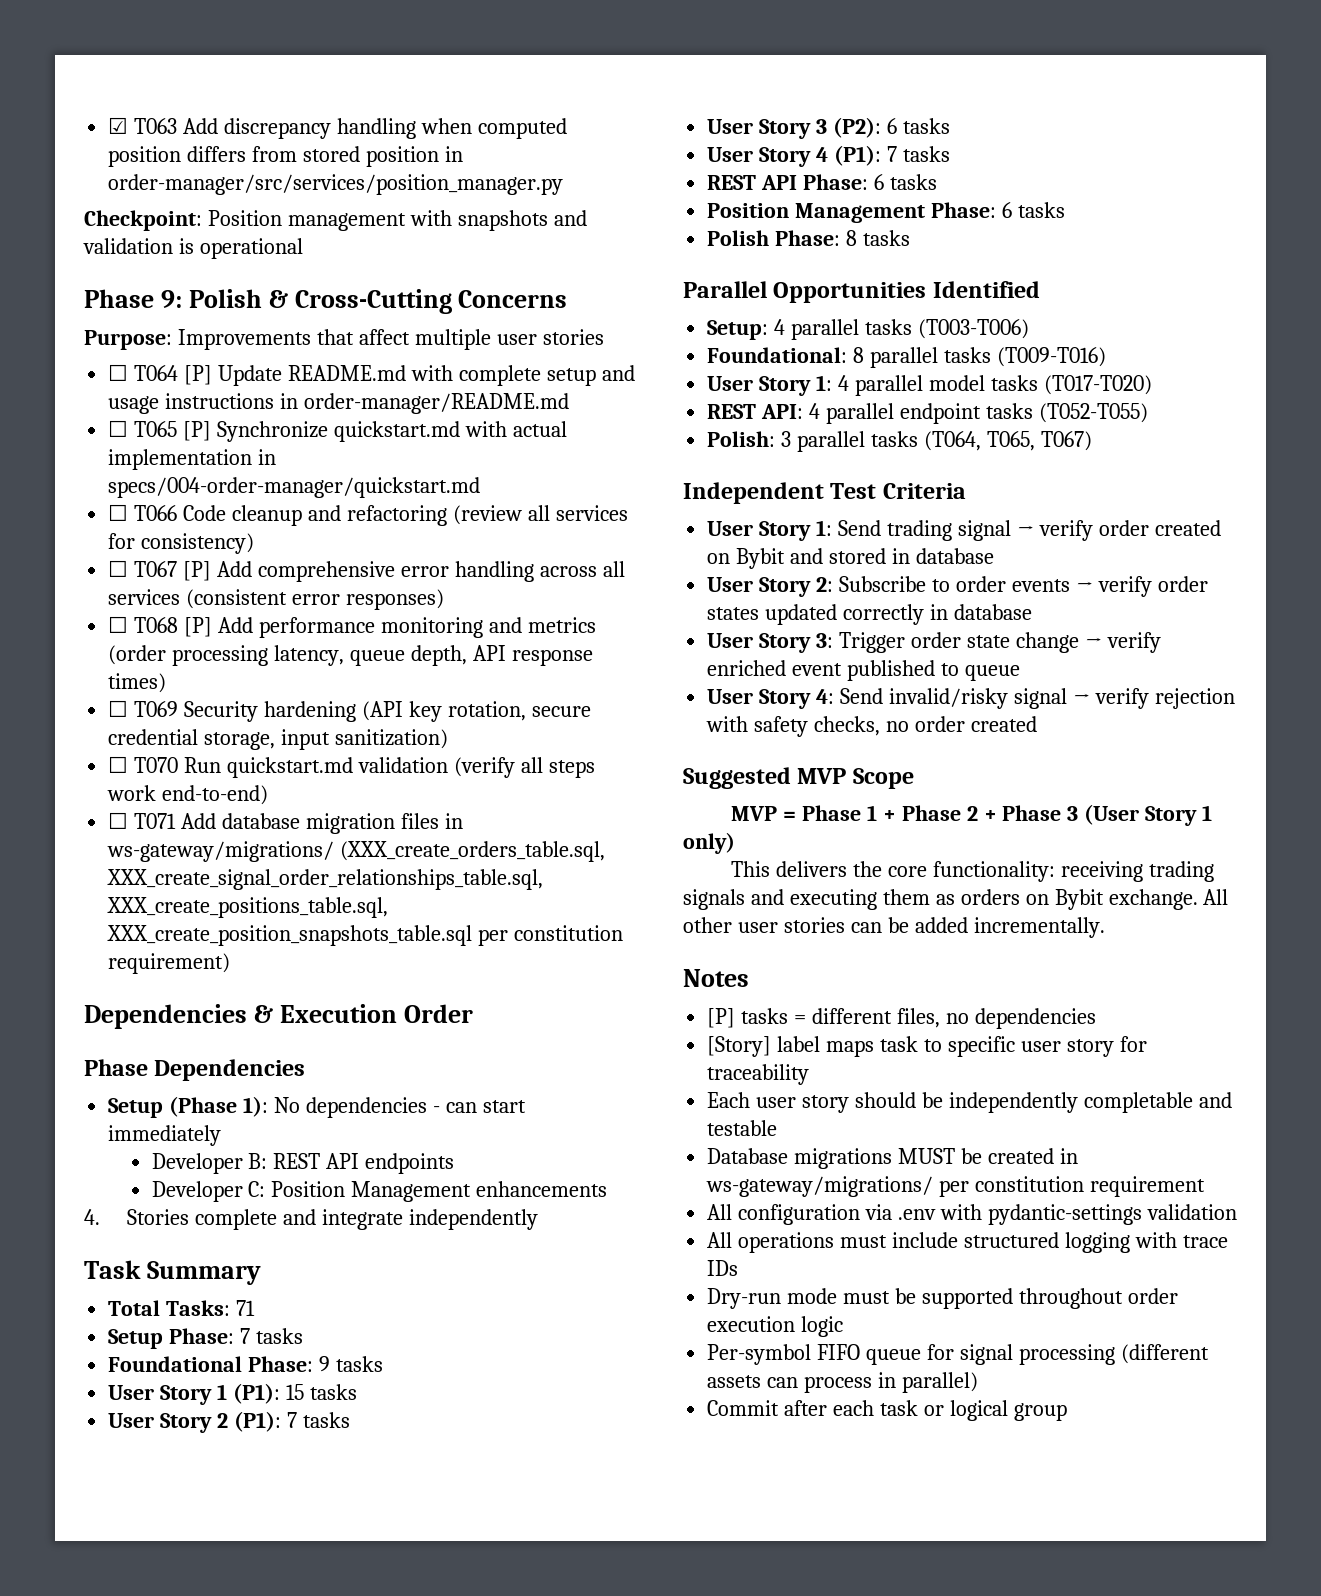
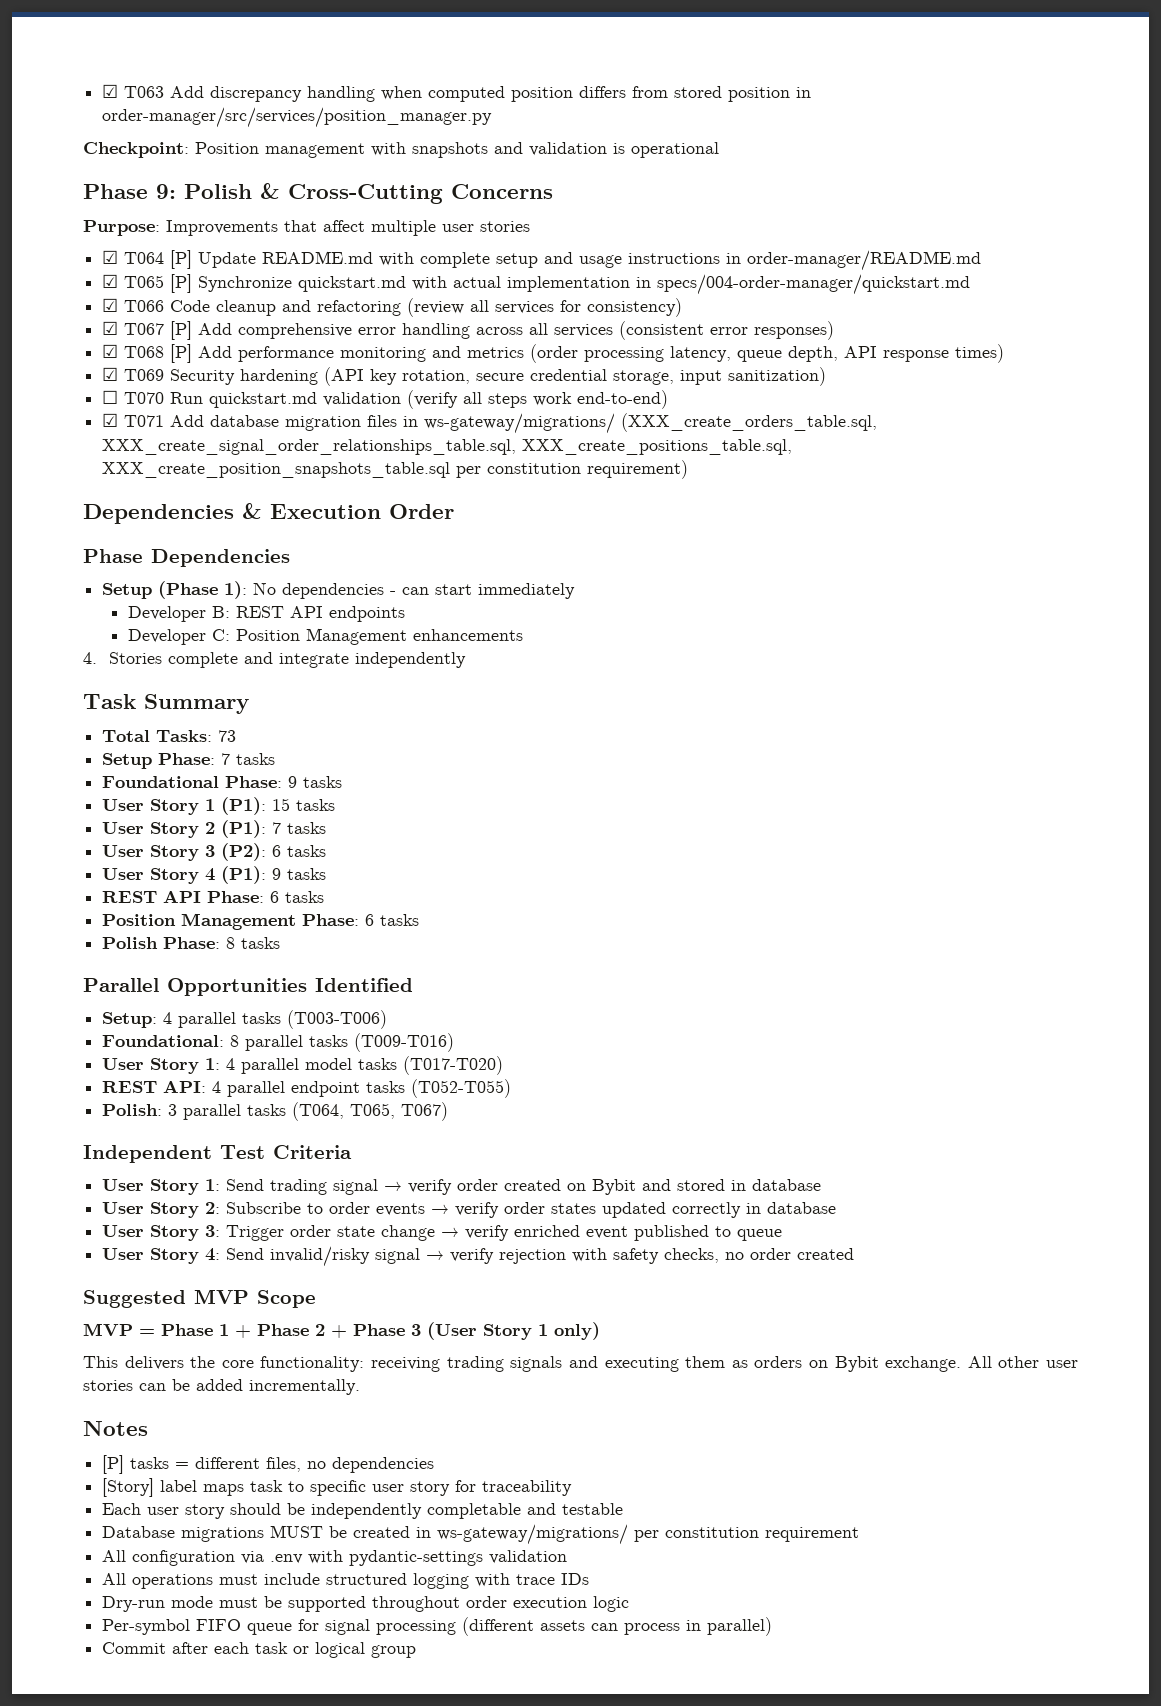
[108,364,129,381] ☐ -> [102,250,119,264] ☑
[108,420,129,437] ☐ -> [102,274,119,288] ☑
[108,504,129,521] ☐ -> [102,298,119,312] ☑
[108,560,129,577] ☐ -> [102,321,119,335] ☑
[108,616,129,633] ☐ -> [102,344,119,358] ☑
[108,700,129,717] ☐ -> [102,367,119,381] ☑
[108,812,129,829] ☐ -> [102,413,119,427] ☑
[236,1300,256,1316] 71 -> [218,730,237,742] 73
[886,146,897,162] 7 -> [272,868,282,880] 9

